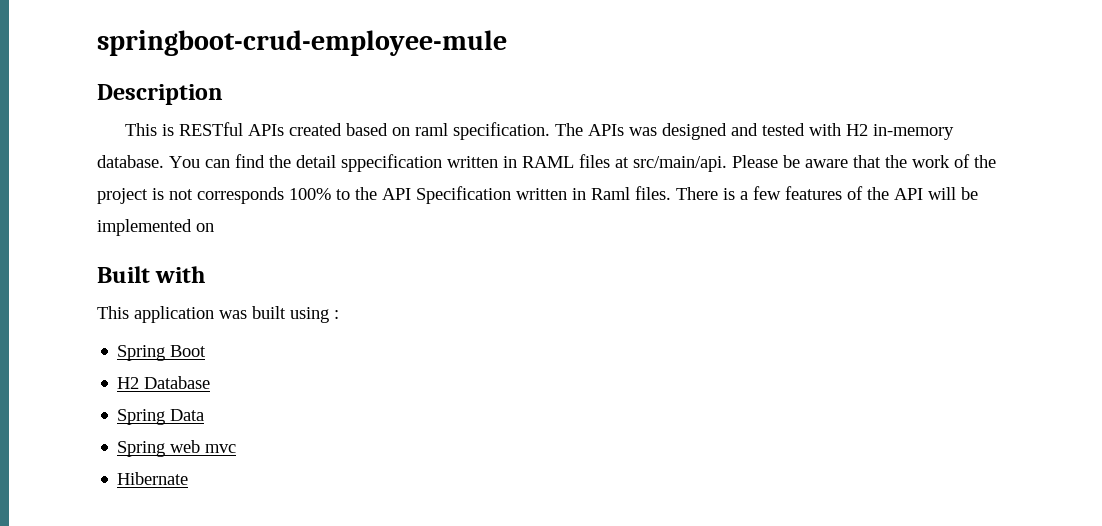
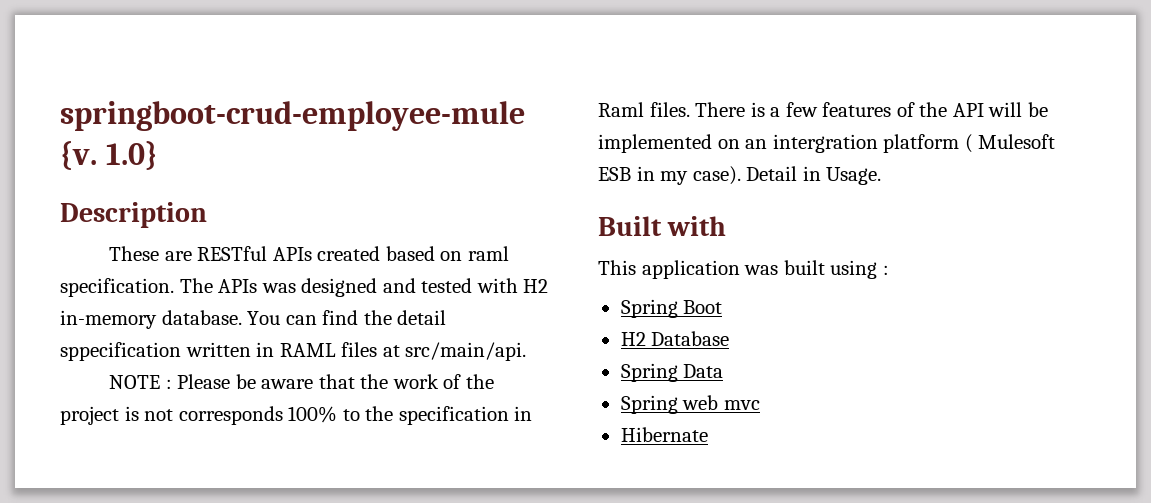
(507, 43) none -> [60,141,158,170] {v. 1.0}
[125,123,175,136] This is -> [109,246,192,261] These are
(727, 164) none -> [109,375,172,389] // NOTE :
[382,186,567,204] API Specification written -> [398,406,509,425] specification
(214, 227) none -> [745,134,1056,153] [598,166,882,185] an intergration platform ( Mulesoft ESB in my case). Detail in Usage.

